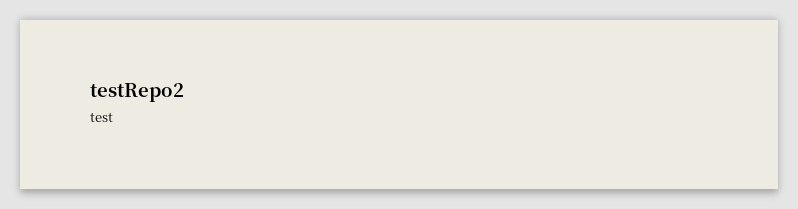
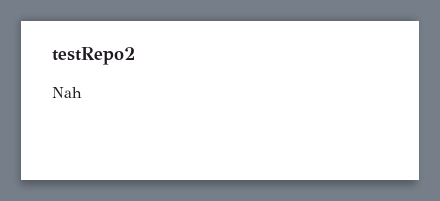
[90,112,113,122] test -> [52,87,82,98] Nah

